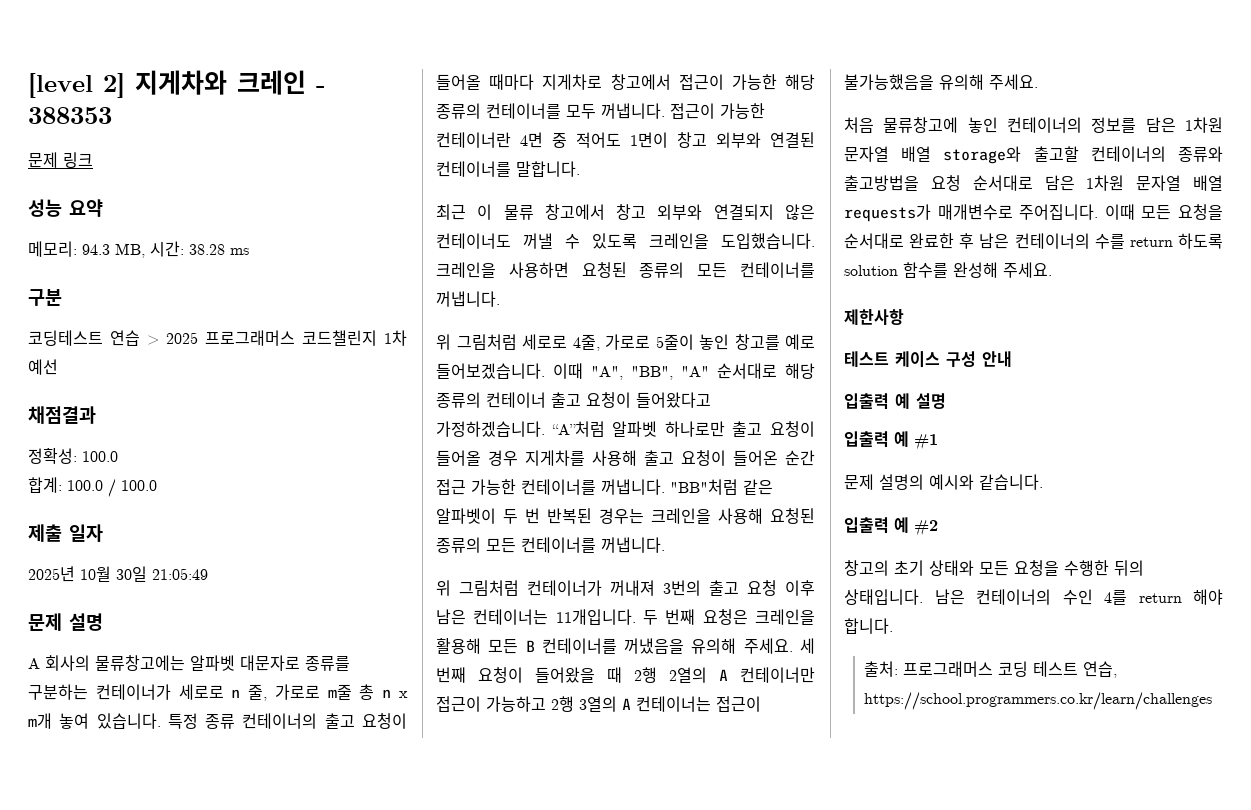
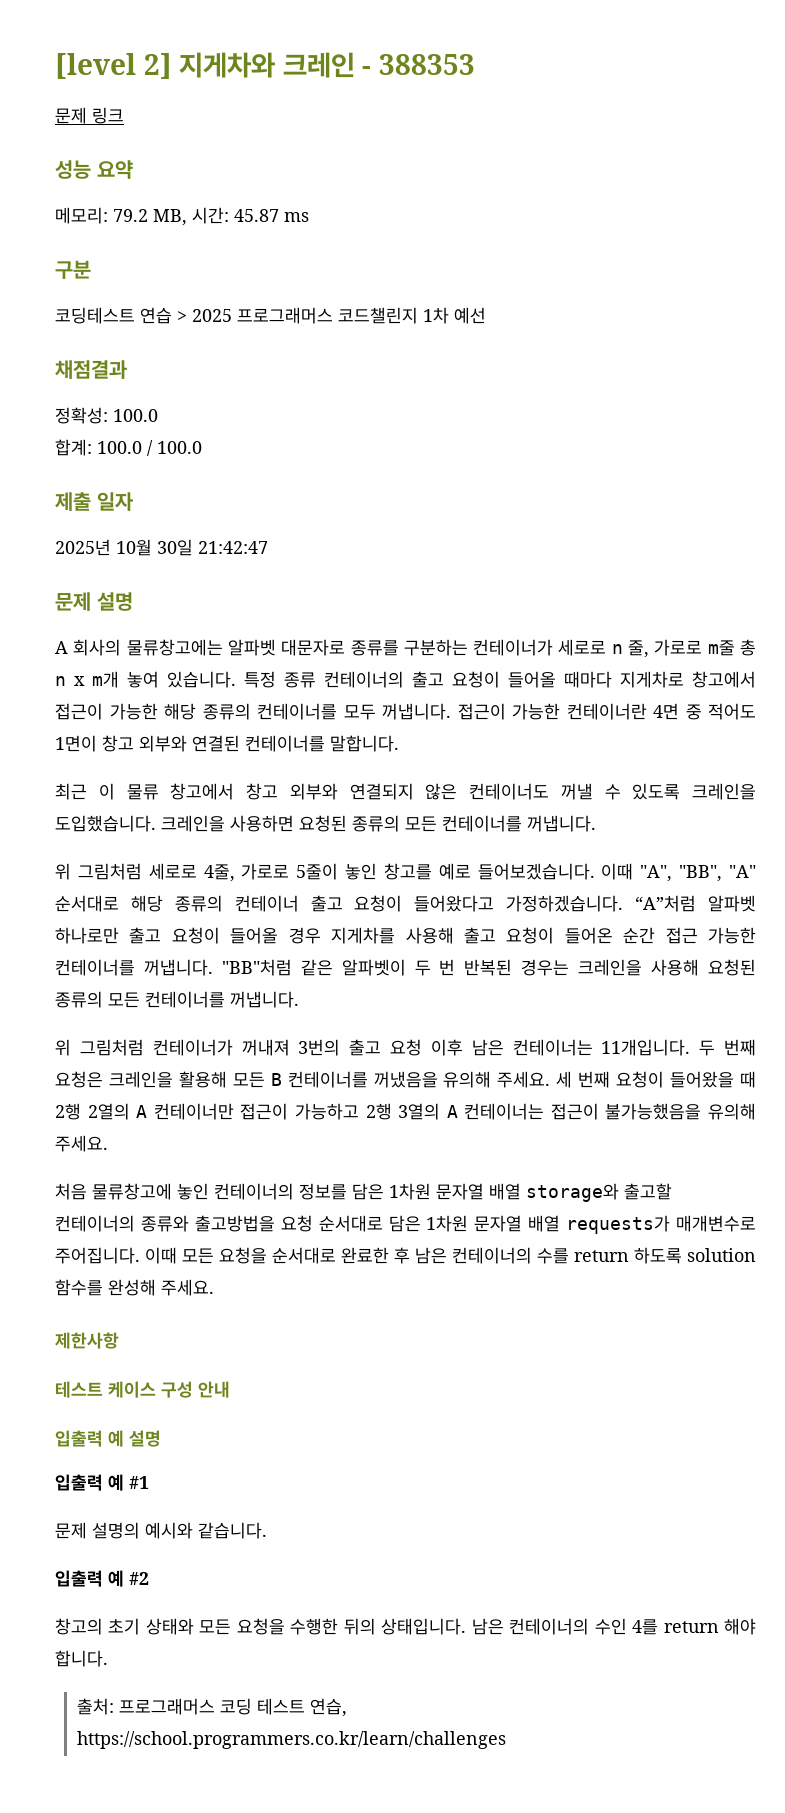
[82,244,110,255] 94.3 -> [113,209,148,222] 79.2
[189,244,225,255] 38.28 -> [234,209,279,222] 45.87
[152,568,208,580] 21:05:49 -> [198,541,268,554] 21:42:47

